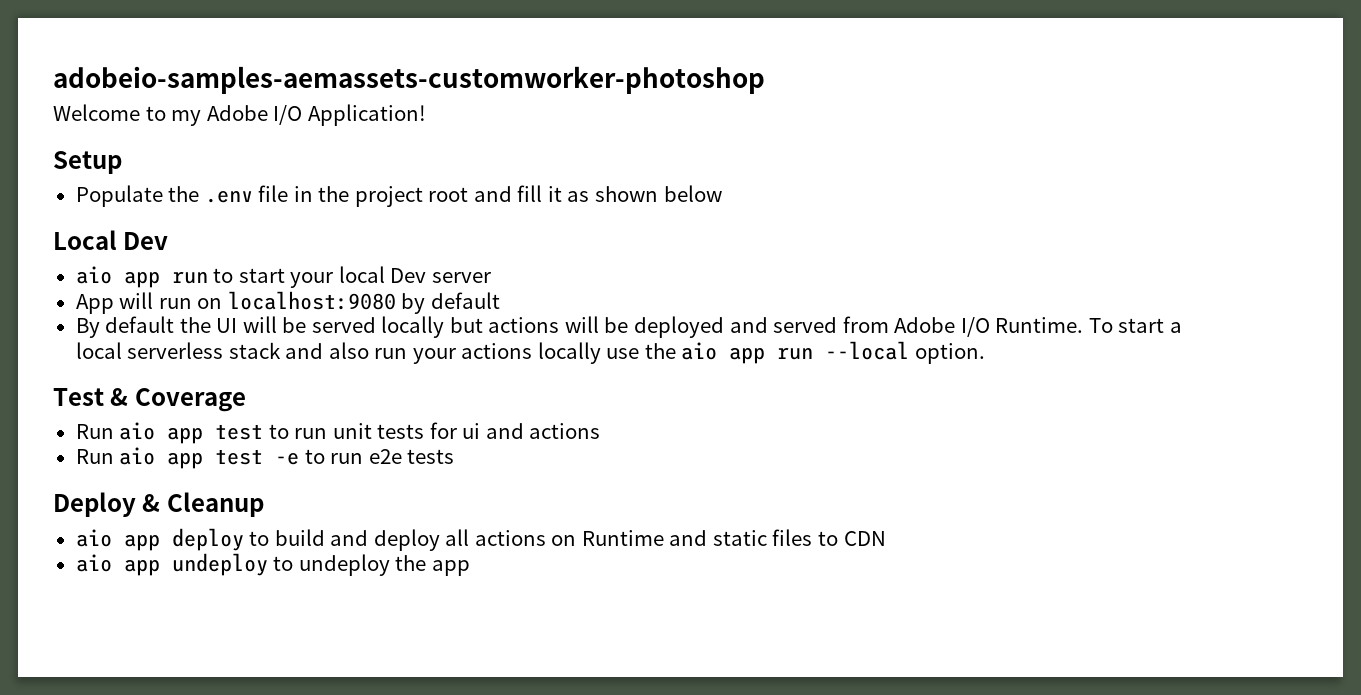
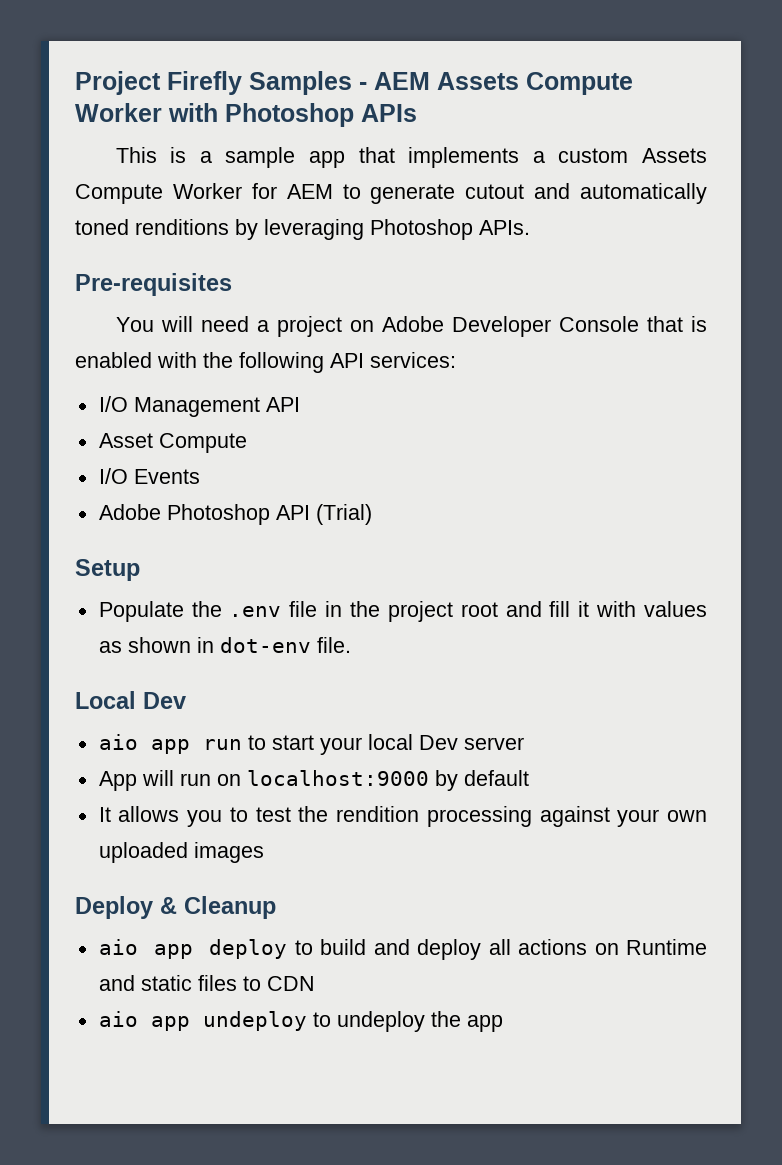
[53,66,765,94] [53,104,426,126] adobeio-samples-aemassets-customworker-photoshop // Welcome to my Adobe I/O Application! -> [75,71,633,95] [75,103,417,127] [115,147,707,168] [75,183,707,204] [75,219,530,240] [75,273,232,296] [115,316,707,337] [75,352,456,373] [98,396,300,417] [98,433,247,453] [98,468,200,484] [98,504,372,525] Project Firefly Samples - AEM Assets Compute Worker with Photoshop APIs // This is a sample app that implements a custom Assets Compute Worker for AEM to generate cutout and automatically toned renditions by leveraging Photoshop APIs. // Pre-requisites // You will need a project on Adobe Developer Console that is enabled with the following API services: // I/O Management API // Asset Compute // I/O Events // Adobe Photoshop API (Trial)
[567,185,722,202] as shown below -> [596,601,707,617] [98,637,351,653] with values as shown in dot-env file.
[227,291,396,310] localhost:9080 -> [246,770,429,786] localhost:9000
[75,316,1182,338] [75,341,985,364] [53,388,246,412] [75,422,601,444] [75,447,455,469] By default the UI will be served locally but actions will be deployed and served from Adobe I/O Runtime. To start a local serverless stack and also run your actions locally use the aio app run --local option. // Test & Coverage // Run aio app test to run unit tests for ui and actions // Run aio app test -e to run e2e tests -> [98,806,708,827] [98,842,264,863] It allows you to test the rendition processing against your own uploaded images

